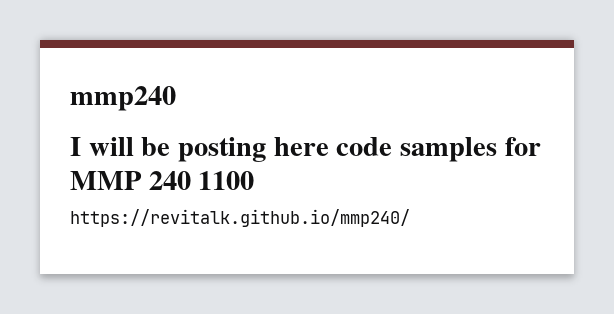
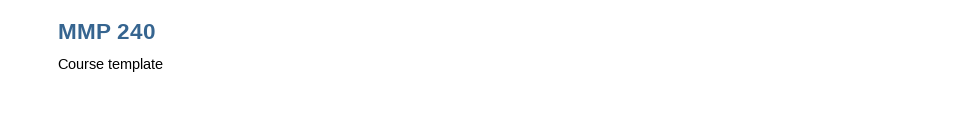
[70,86,176,111] [70,137,541,162] mmp240 // I will be posting here code samples for -> (58, 31) none
[198,171,255,190] [70,209,410,227] 1100 // https://revitalk.github.io/mmp240/ -> [58,58,163,72] // Course template

